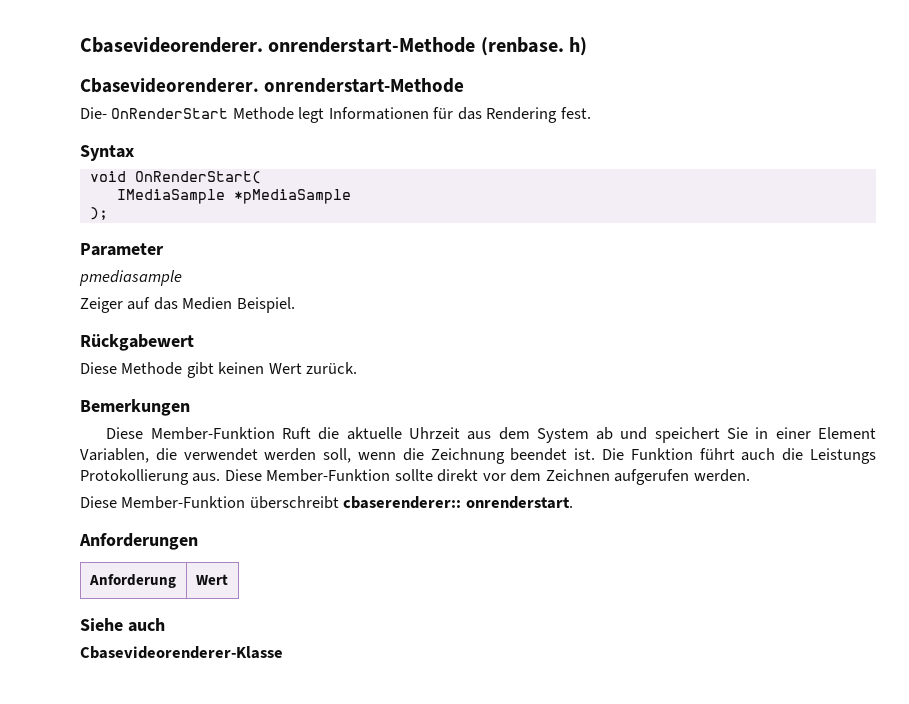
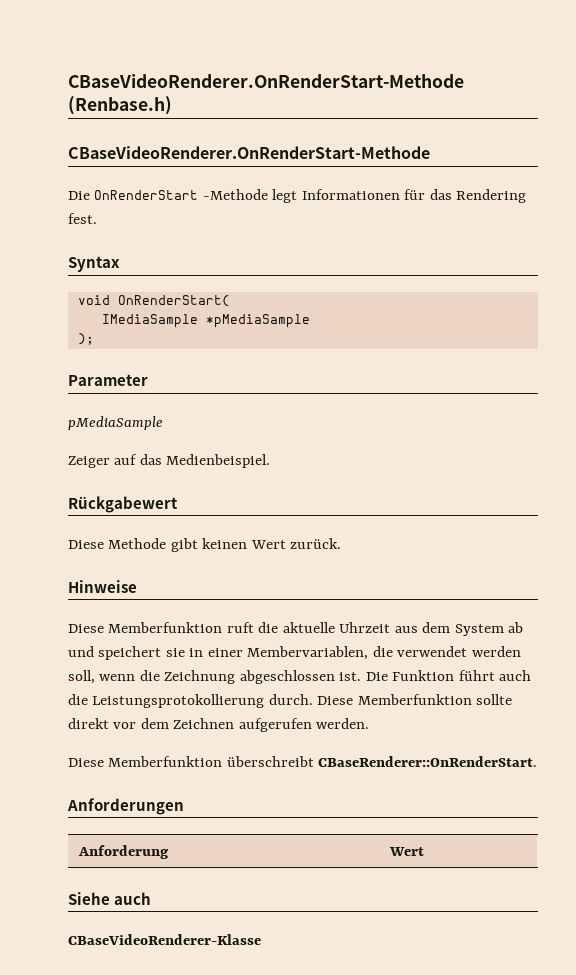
[80,37,588,56] [80,78,465,93] [80,107,294,120] Cbasevideorenderer. onrenderstart-Methode (renbase. h) // Cbasevideorenderer. onrenderstart-Methode // Die- OnRenderStart Methode -> [68,74,464,88] [68,96,172,115] [68,146,430,159] [68,189,268,200] CBaseVideoRenderer.OnRenderStart-Methode (Renbase.h) // CBaseVideoRenderer.OnRenderStart-Methode // Die OnRenderStart -Methode
[79,270,182,286] pmediasample -> [68,416,163,430] pMediaSample
[182,297,295,313] Medien Beispiel. -> [166,454,271,468] Medienbeispiel.
[80,399,190,416] [106,427,312,440] Bemerkungen // Diese Member-Funktion Ruft -> [68,580,137,593] [68,622,254,633] Hinweise // Diese Memberfunktion ruft
[727,427,749,439] Sie -> [165,648,185,657] sie
[818,427,877,439] [80,448,149,463] Element Variablen, -> [247,646,369,660] Membervariablen,
[510,448,568,461] beendet -> [239,670,335,684] abgeschlossen
[809,448,876,464] [80,469,391,485] Leistungs Protokollierung aus. Diese Member-Funktion -> [92,694,472,708] Leistungsprotokollierung durch. Diese Memberfunktion
[121,496,573,509] Member-Funktion überschreibt cbaserenderer:: onrenderstart. -> [108,756,538,767] Memberfunktion überschreibt CBaseRenderer::OnRenderStart.
[80,646,283,659] Cbasevideorenderer-Klasse -> [68,934,261,945] CBaseVideoRenderer-Klasse

